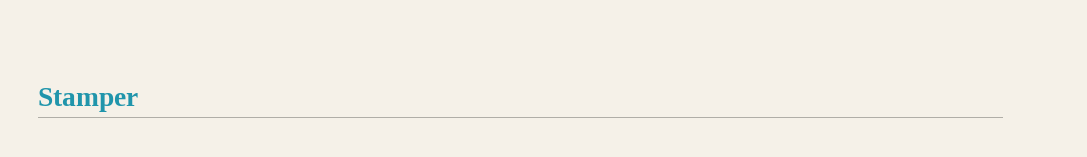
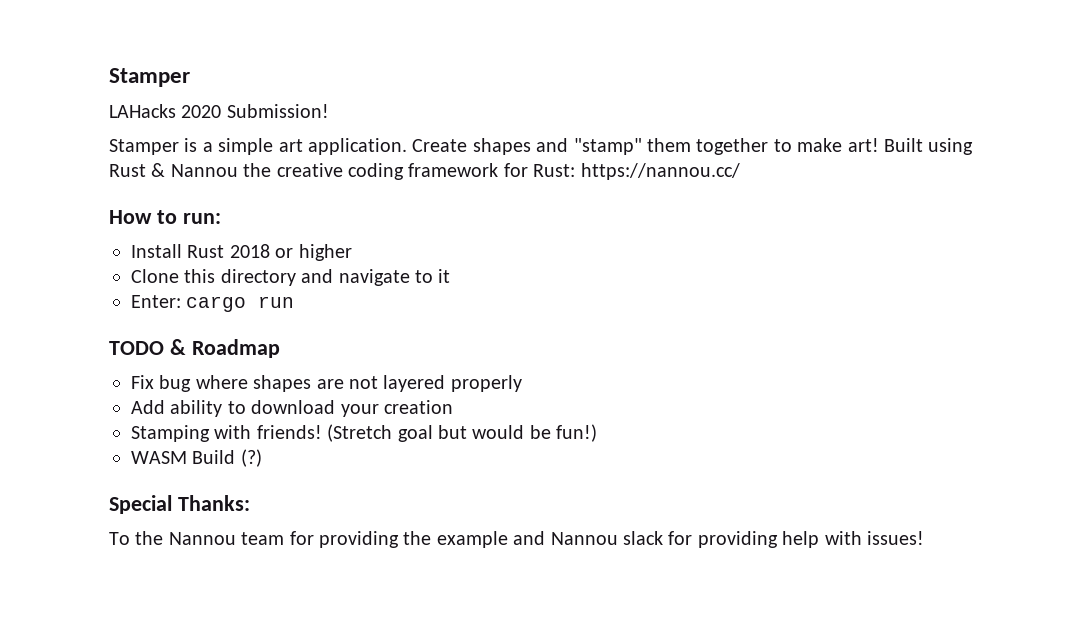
[38,88,138,112] Stamper -> [109,68,190,87] [109,104,329,118] [109,138,974,155] [109,163,740,180] [109,210,221,224] [131,244,352,261] [131,269,451,286] [131,295,295,312] [109,339,280,358] [131,375,522,392] [131,400,453,417] [131,424,598,442] [131,449,262,467] [109,495,250,514] [109,531,924,548] Stamper // LAHacks 2020 Submission! // Stamper is a simple art application. Create shapes and "stamp" them together to make art! Built using Rust & Nannou the creative coding framework for Rust: https://nannou.cc/ // How to run: // Install Rust 2018 or higher // Clone this directory and navigate to it // Enter: cargo run // TODO & Roadmap // Fix bug where shapes are not layered properly // Add ability to download your creation // Stamping with friends! (Stretch goal but would be fun!) // WASM Build (?) // Special Thanks: // To the Nannou team for providing the example and Nannou slack for providing help with issues!

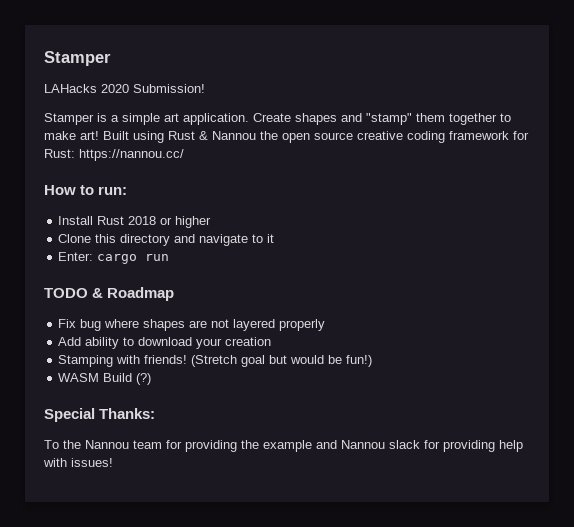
(272, 170) none -> [282,132,353,143] open source

